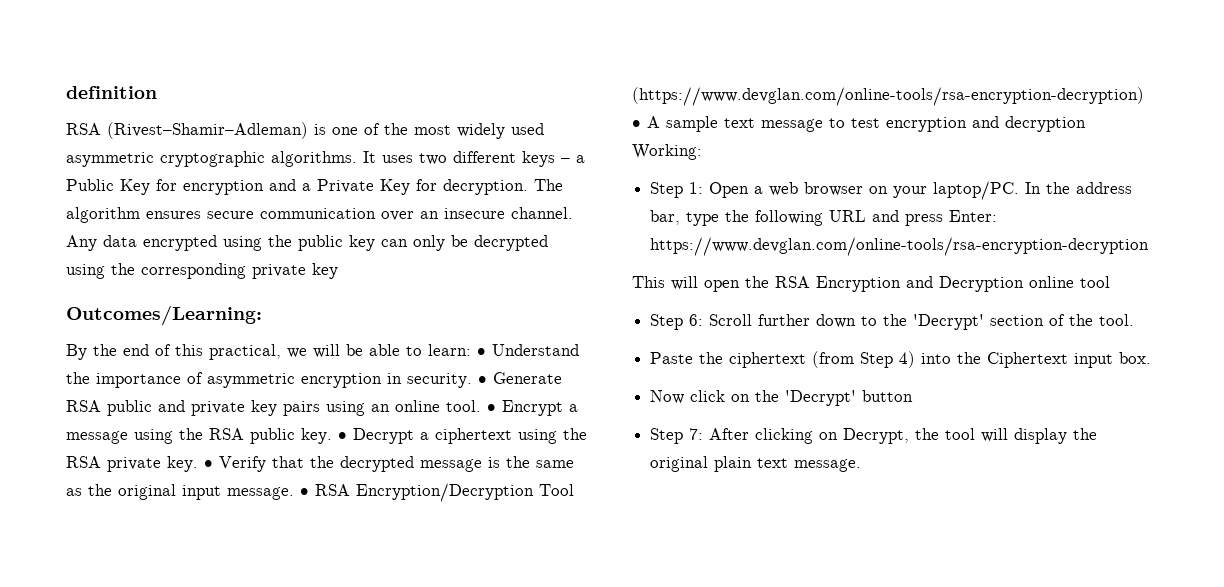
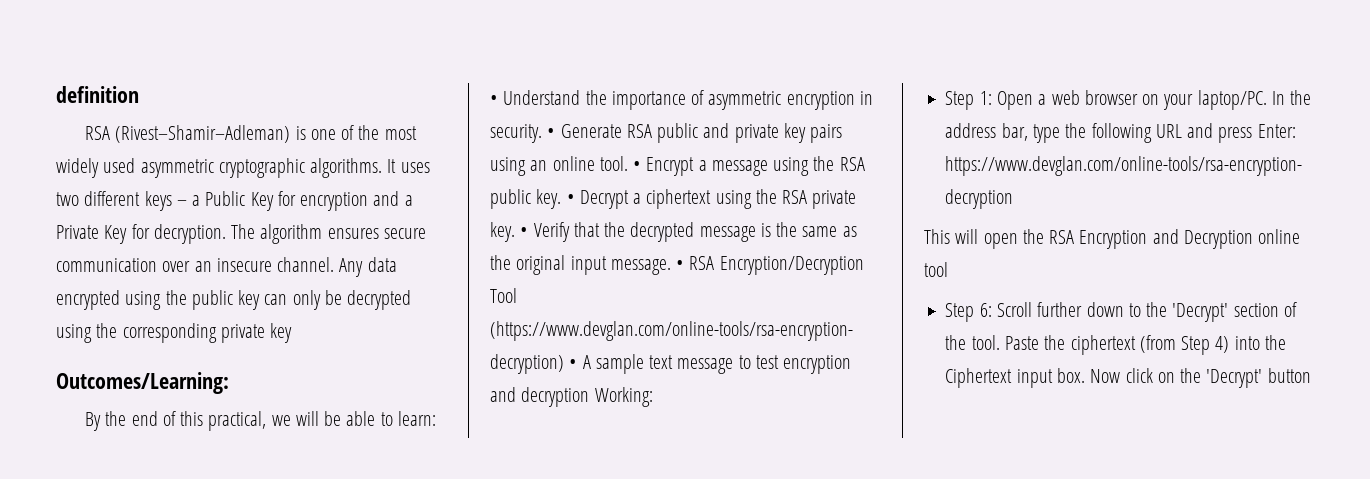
(1135, 320) // -> (1000, 342) none
(1152, 358) // -> (1085, 375) none
[650,428,1098,444] [650,456,862,472] // Step 7: After clicking on Decrypt, the tool will display the original plain text message. -> (1311, 375) none

